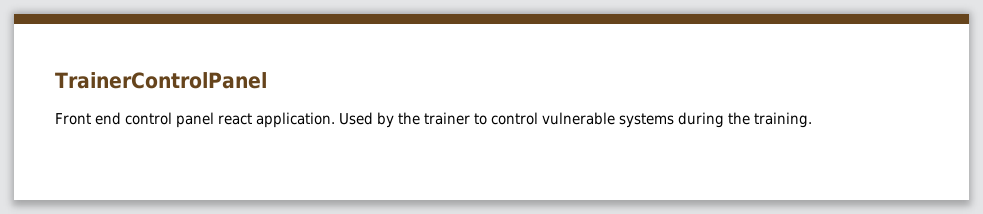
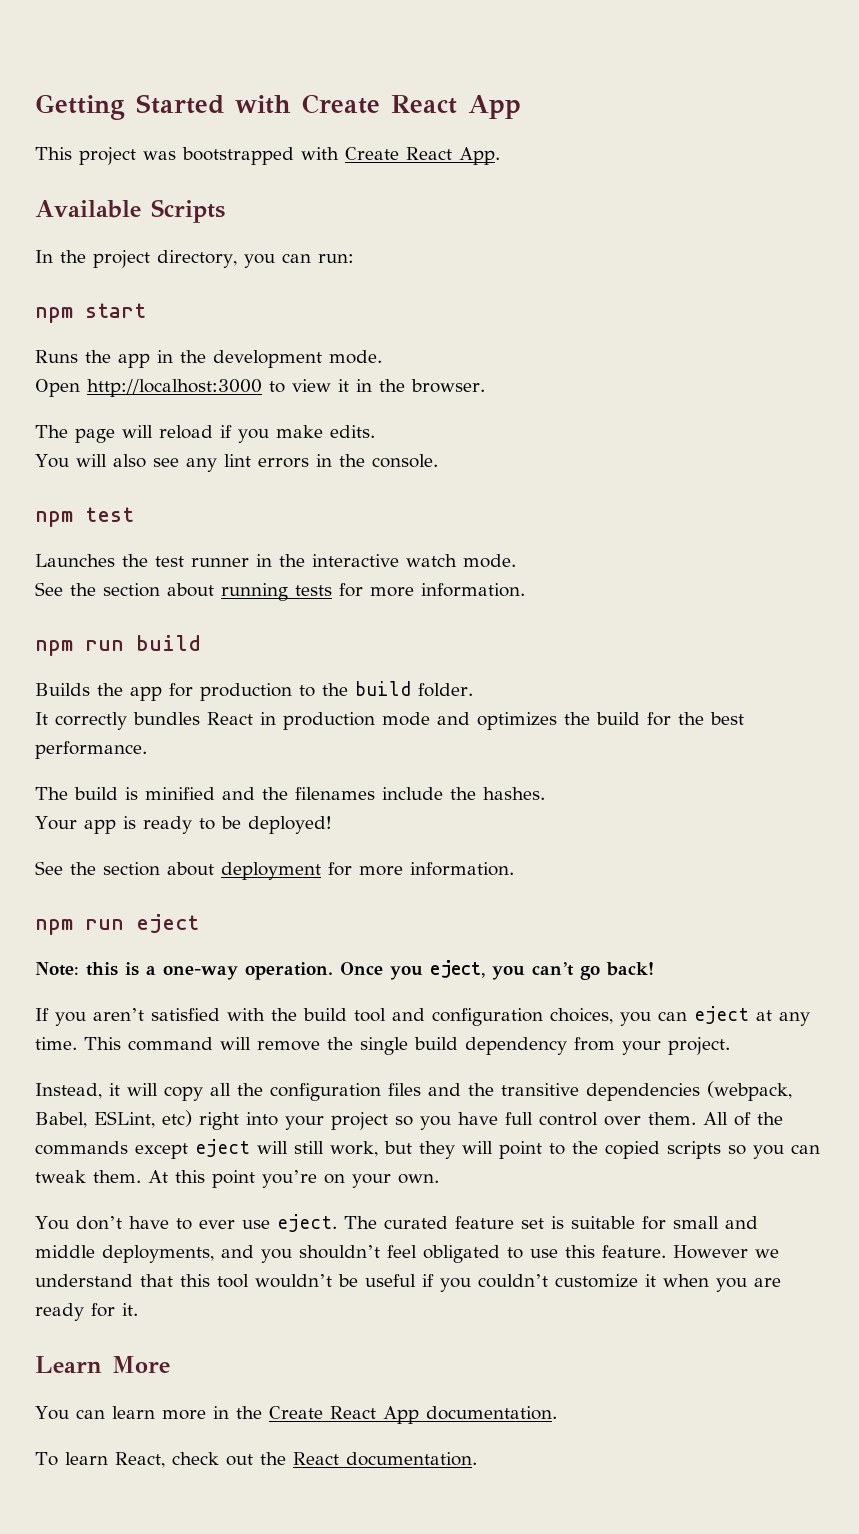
[55,72,267,89] [55,112,812,128] TrainerControlPanel // Front end control panel react application. Used by the trainer to control vulnerable systems during the training. -> [35,94,521,120] [35,147,500,165] [35,199,225,223] [35,250,354,268] [35,303,146,323] [35,350,382,368] [35,379,485,397] [35,425,375,443] [35,454,438,472] [35,507,134,527] [35,554,516,568] [35,582,525,601] [35,635,201,656] [35,681,473,701] [35,712,744,730] [35,741,147,759] [35,787,545,800] [35,816,332,834] [35,861,514,880] [35,914,199,935] [35,960,654,980] [35,1006,810,1026] [35,1037,730,1055] [35,1081,792,1101] [35,1110,783,1130] [35,1139,820,1159] [35,1170,439,1188] [35,1214,758,1232] [35,1245,779,1263] [35,1274,781,1292] [35,1303,138,1321] [35,1356,170,1373] [35,1406,557,1424] [35,1452,477,1468] Getting Started with Create React App // This project was bootstrapped with Create React App. // Available Scripts // In the project directory, you can run: // npm start // Runs the app in the development mode. // Open http://localhost:3000 to view it in the browser. // The page will reload if you make edits. // You will also see any lint errors in the console. // npm test // Launches the test runner in the interactive watch mode. // See the section about running tests for more information. // npm run build // Builds the app for production to the build folder. // It correctly bundles React in production mode and optimizes the build for the best performance. // The build is minified and the filenames include the hashes. // Your app is ready to be deployed! // See the section about deployment for more information. // npm run eject // Note: this is a one-way operation. Once you eject, you can’t go back! // If you aren’t satisfied with the build tool and configuration choices, you can eject at any time. This command will remove the single build dependency from your project. // Instead, it will copy all the configuration files and the transitive dependencies (webpack, Babel, ESLint, etc) right into your project so you have full control over them. All of the commands except eject will still work, but they will point to the copied scripts so you can tweak them. At this point you’re on your own. // You don’t have to ever use eject. The curated feature set is suitable for small and middle deployments, and you shouldn’t feel obligated to use this feature. However we understand that this tool wouldn’t be useful if you couldn’t customize it when you are ready for it. // Learn More // You can learn more in the Create React App documentation. // To learn React, check out the React documentation.

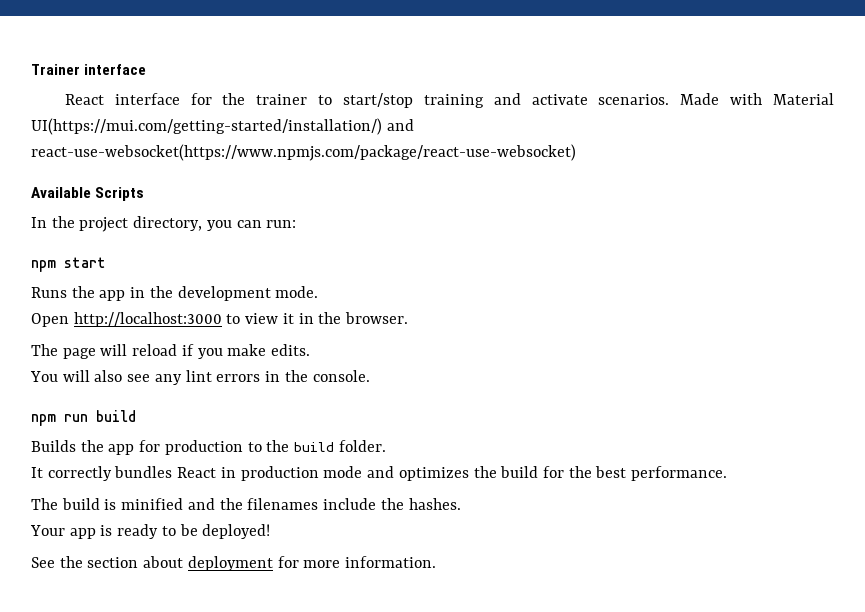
[35,94,521,120] [35,147,500,165] Getting Started with Create React App // This project was bootstrapped with Create React App. -> [31,64,147,75] [64,93,835,108] [31,118,414,135] [31,144,576,161] Trainer interface // React interface for the trainer to start/stop training and activate scenarios. Made with Material UI(https://mui.com/getting-started/installation/) and react-use-websocket(https://www.npmjs.com/package/react-use-websocket)
[35,507,134,527] [35,554,516,568] [35,582,525,601] // npm test // Launches the test runner in the interactive watch mode. // See the section about running tests for more information. -> (370, 376) none
[35,914,199,935] [35,960,654,980] [35,1006,810,1026] [35,1037,730,1055] [35,1081,792,1101] [35,1110,783,1130] [35,1139,820,1159] [35,1170,439,1188] [35,1214,758,1232] [35,1245,779,1263] [35,1274,781,1292] [35,1303,138,1321] [35,1356,170,1373] [35,1406,557,1424] [35,1452,477,1468] // npm run eject // Note: this is a one-way operation. Once you eject, you can’t go back! // If you aren’t satisfied with the build tool and configuration choices, you can eject at any time. This command will remove the single build dependency from your project. // Instead, it will copy all the configuration files and the transitive dependencies (webpack, Babel, ESLint, etc) right into your project so you have full control over them. All of the commands except eject will still work, but they will point to the copied scripts so you can tweak them. At this point you’re on your own. // You don’t have to ever use eject. The curated feature set is suitable for small and middle deployments, and you shouldn’t feel obligated to use this feature. However we understand that this tool wouldn’t be useful if you couldn’t customize it when you are ready for it. // Learn More // You can learn more in the Create React App documentation. // To learn React, check out the React documentation. -> (437, 562) none

